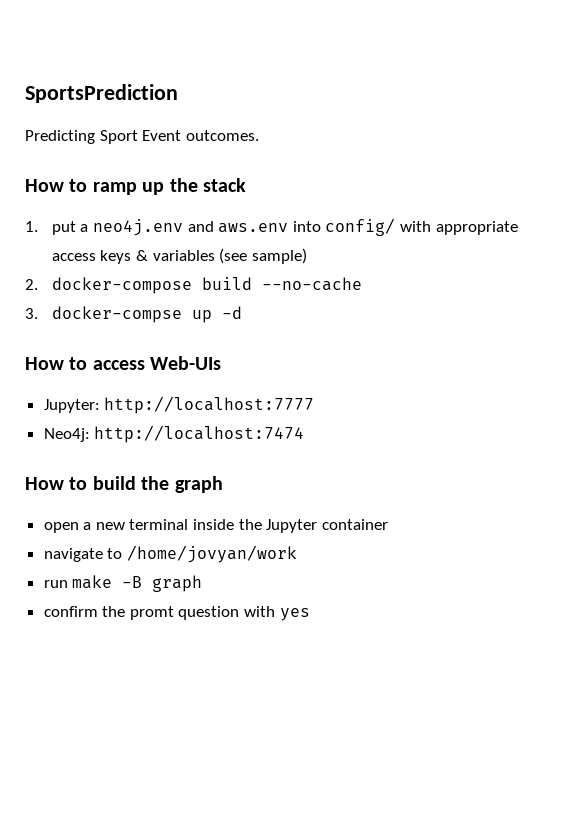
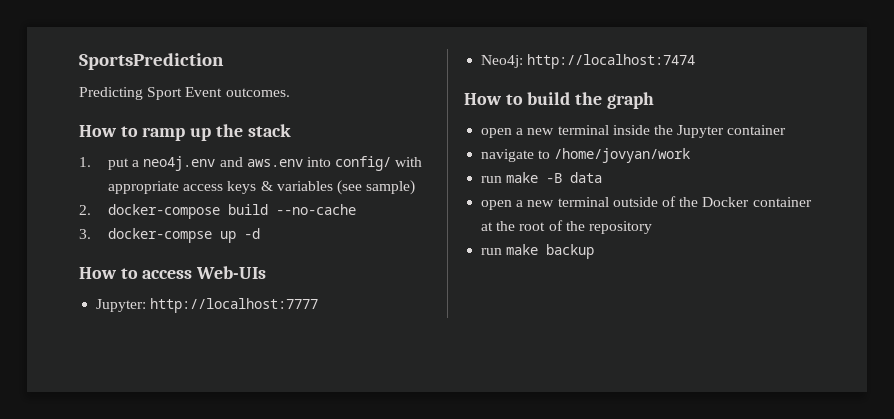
[152,575,203,592] [43,606,310,621] graph // confirm the promt question with yes -> [570,172,603,183] [481,196,812,210] [481,220,652,234] [481,244,595,259] data // open a new terminal outside of the Docker container at the root of the repository // run make backup

